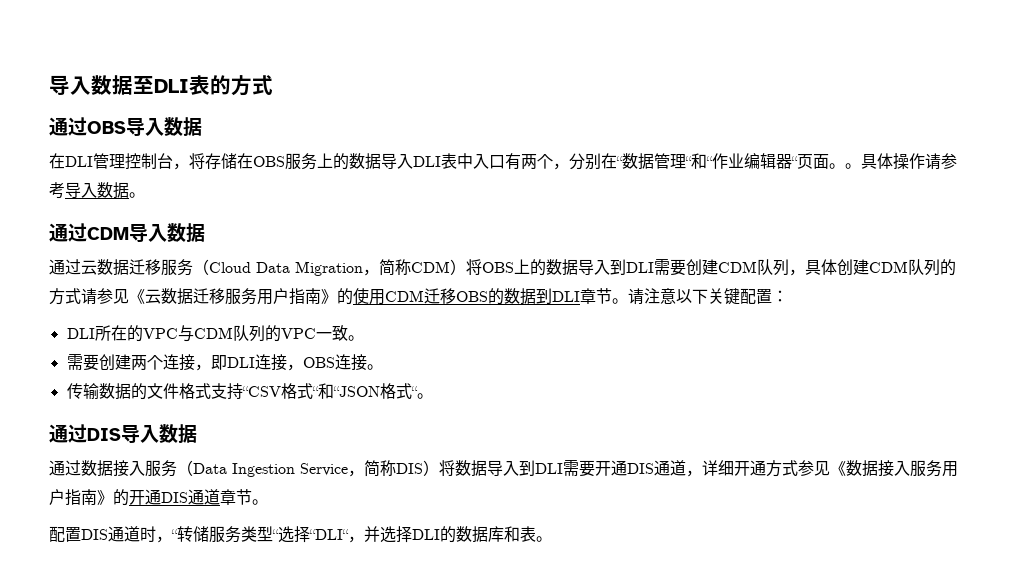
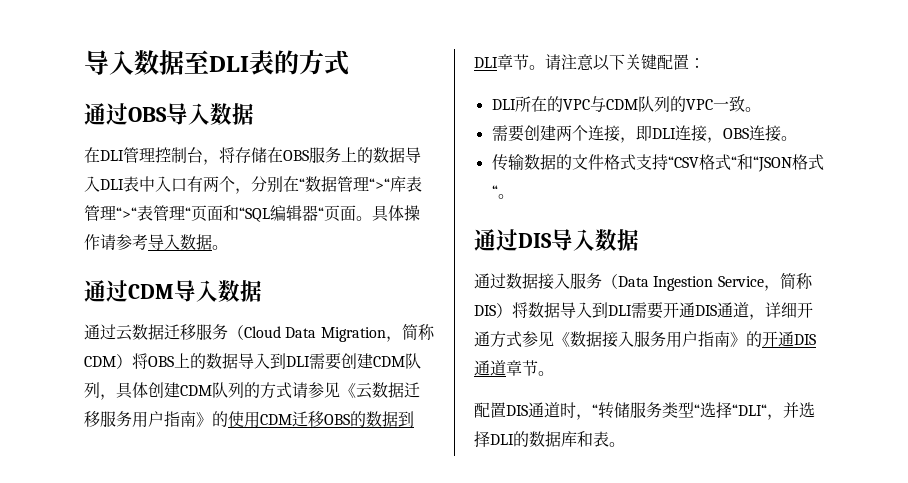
[685,153,744,169] “和“作业 -> [369,176,422,192] [84,205,270,222] “>“库表管理“>“表管理“页面和“SQL
[845,163,861,169] 。 -> (372, 218) none

